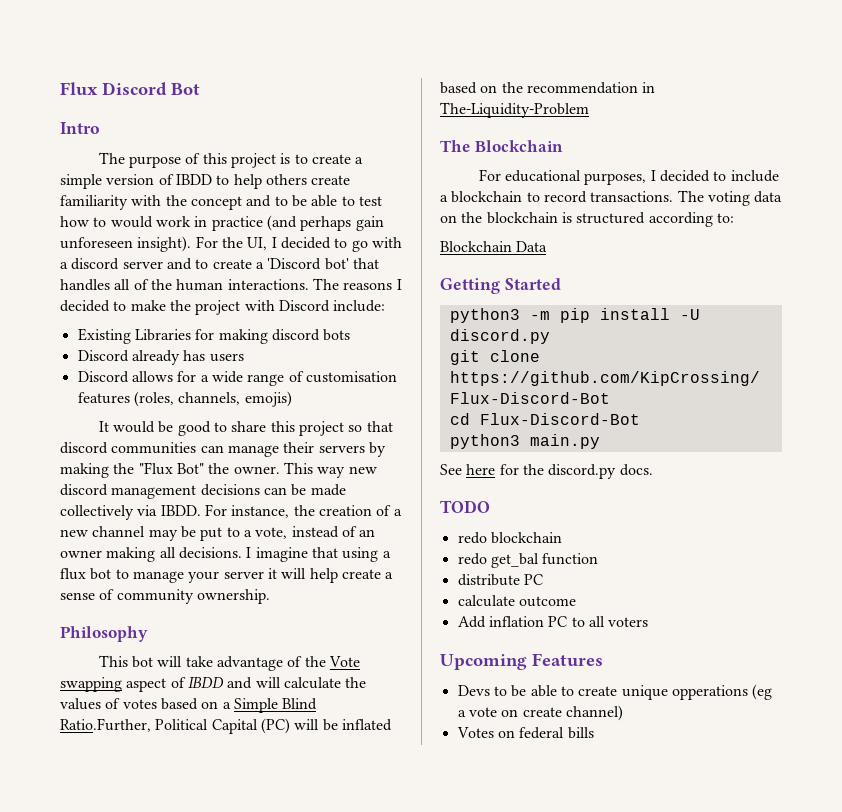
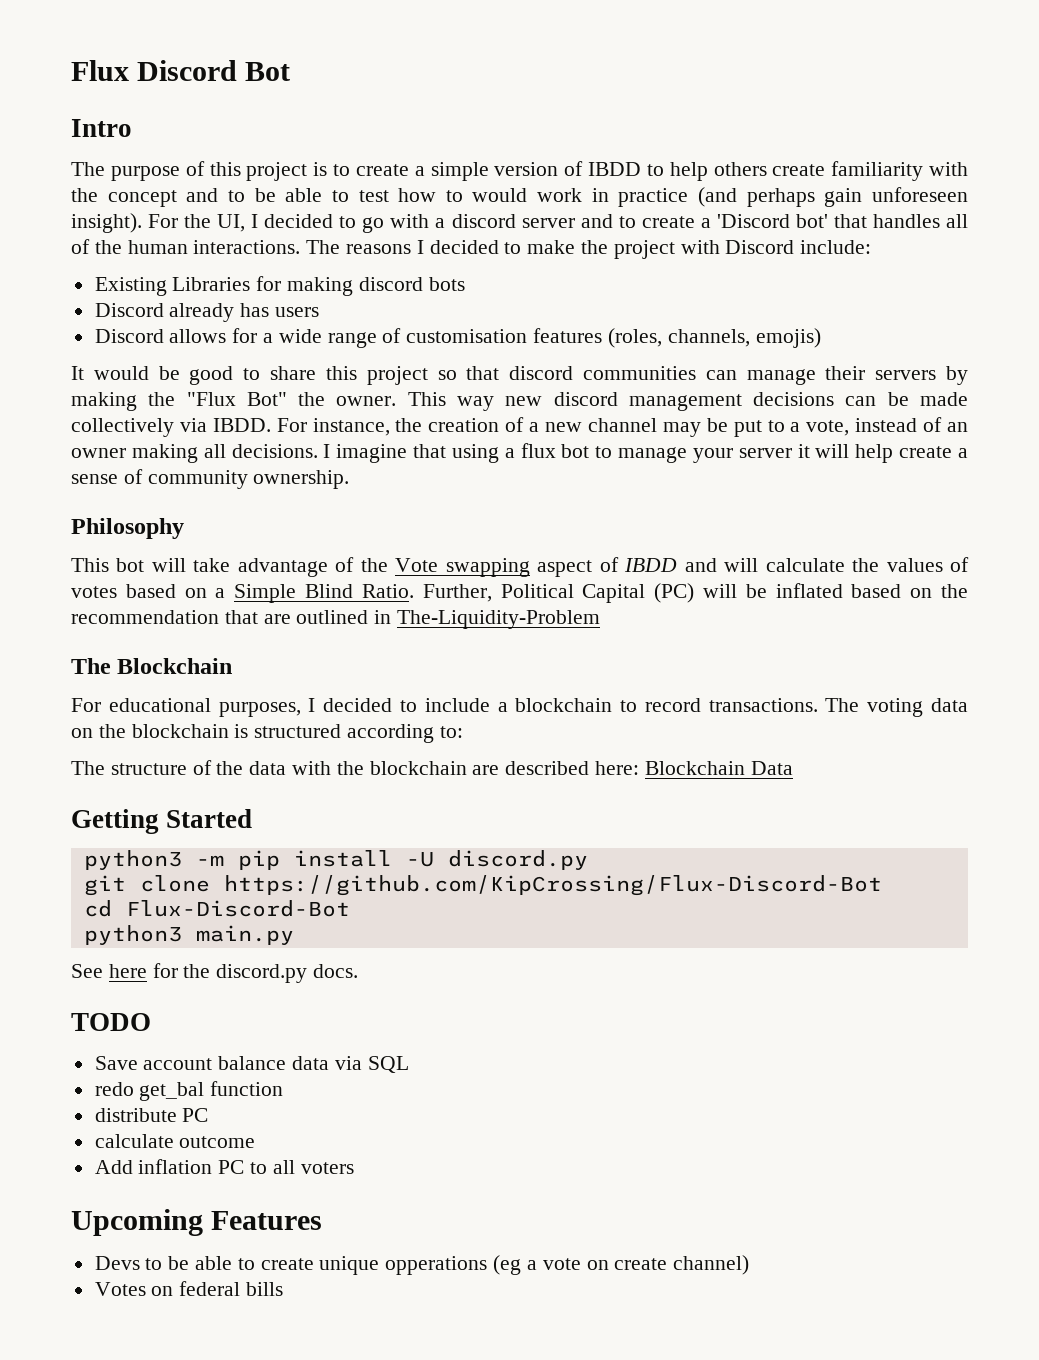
[60,718,151,732] Ratio.Further, -> [361,584,492,602] Ratio. Further,
(638, 88) none -> [224,610,369,624] that are outlined
(734, 218) none -> [71,760,640,775] The structure of the data with the blockchain are described here:
[457,532,562,544] redo blockchain -> [94,1056,409,1073] Save account balance data via SQL

